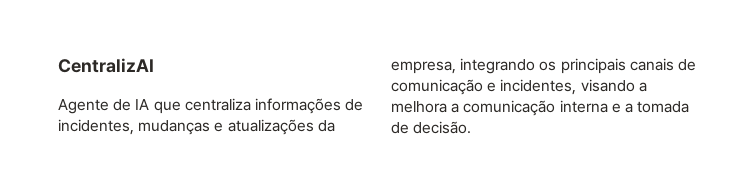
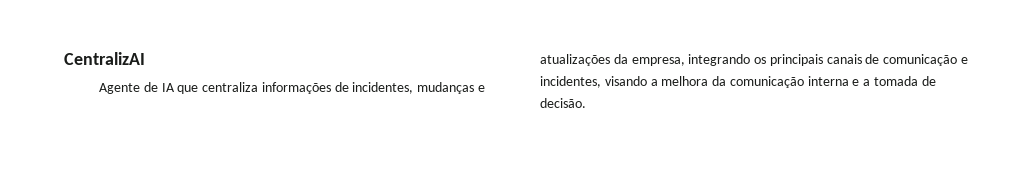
[451,103,460,113] a -> [712,76,727,86] da

